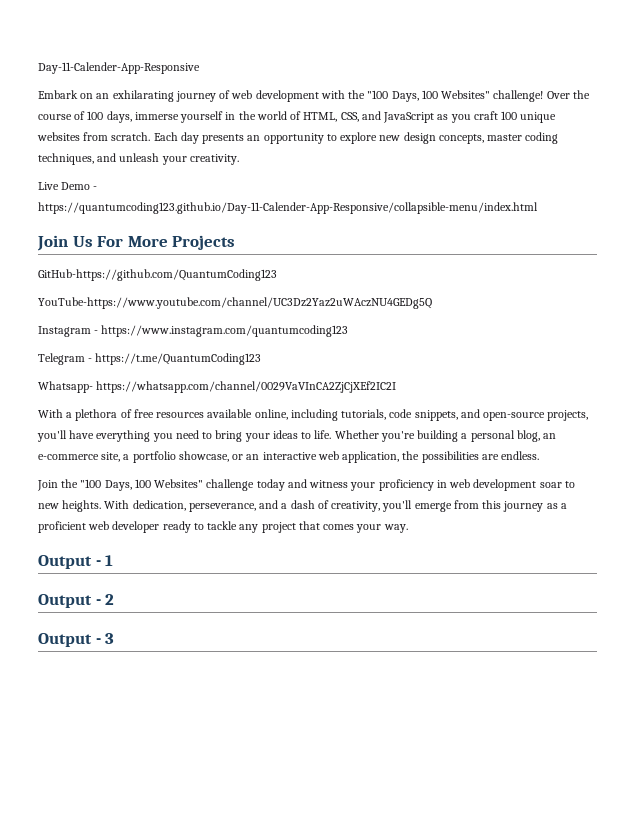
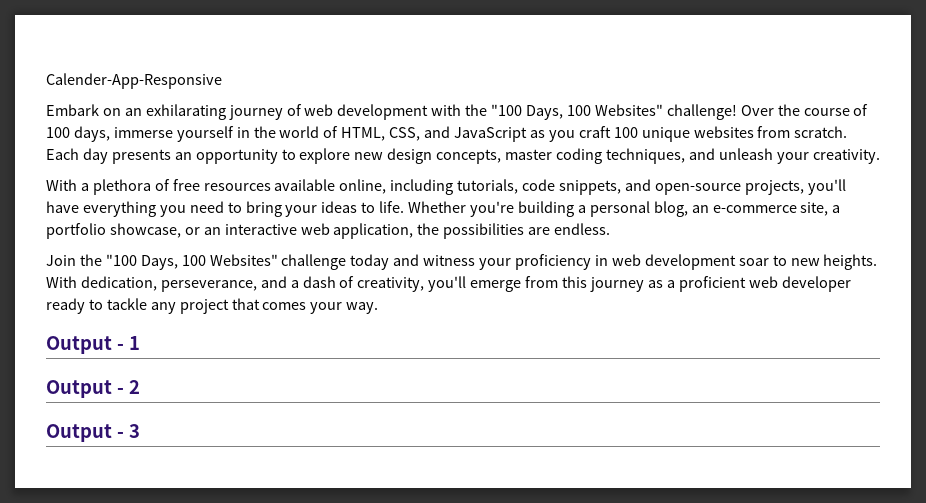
[38,62,200,74] Day-11-Calender-App-Responsive -> [46,73,222,89] Calender-App-Responsive
[38,182,98,190] [38,202,538,214] [37,235,236,251] [38,269,277,281] [38,297,432,309] [38,325,349,337] [38,353,262,365] [38,381,397,393] // Live Demo - https://quantumcoding123.github.io/Day-11-Calender-App-Responsive/collapsible-menu/index.html // Join Us For More Projects // GitHub-https://github.com/QuantumCoding123 // YouTube-https://www.youtube.com/channel/UC3Dz2Yaz2uWAczNU4GEDg5Q // Instagram - https://www.instagram.com/quantumcoding123 // Telegram - https://t.me/QuantumCoding123 // Whatsapp- https://whatsapp.com/channel/0029VaVInCA2ZjCjXEf2IC2I -> (880, 156) none

